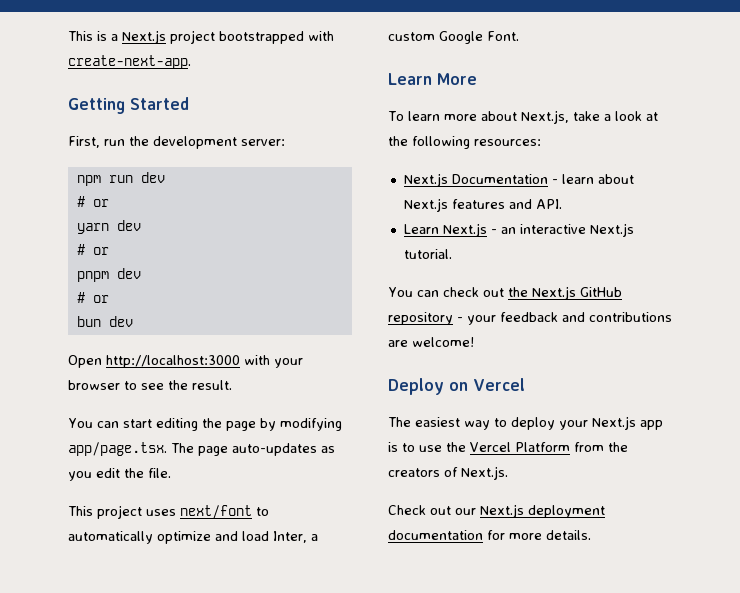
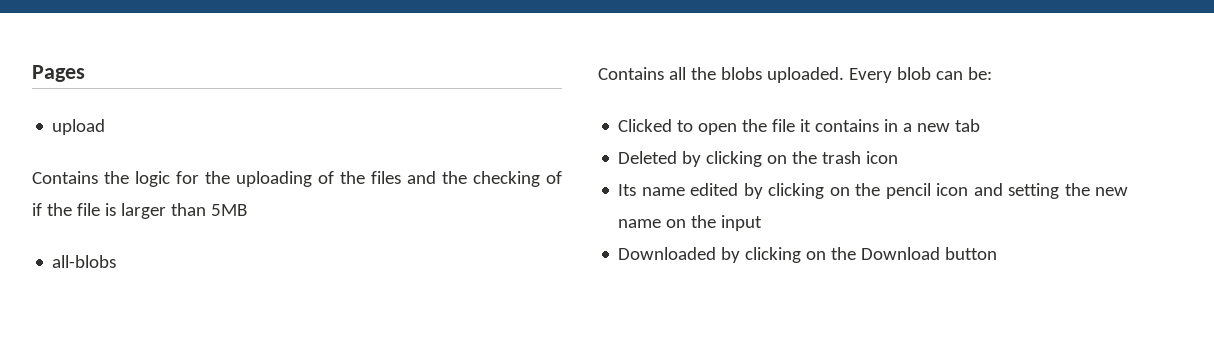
[68,30,334,44] [68,55,191,69] [68,97,189,114] [68,136,285,149] [76,172,165,186] [76,196,109,207] [76,220,141,234] [76,244,109,255] [76,268,141,282] [76,292,109,303] [76,316,133,327] [68,355,303,368] [68,380,232,390] [68,418,342,431] [68,442,335,456] [68,468,171,481] [68,505,269,519] [68,531,318,544] [388,31,519,44] [388,73,477,85] [388,110,658,124] [388,136,541,149] [403,173,634,187] [403,198,562,212] [403,223,634,237] [403,249,452,259] [388,286,622,300] [388,312,672,325] [388,337,474,347] [388,378,525,395] [388,416,663,430] [388,442,628,452] [388,466,508,480] [388,504,605,518] [388,530,591,540] This is a Next.js project bootstrapped with create-next-app. // Getting Started // First, run the development server: // npm run dev // # or // yarn dev // # or // pnpm dev // # or // bun dev // Open http://localhost:3000 with your browser to see the result. // You can start editing the page by modifying app/page.tsx. The page auto-updates as you edit the file. // This project uses next/font to automatically optimize and load Inter, a custom Google Font. // Learn More // To learn more about Next.js, take a look at the following resources: // Next.js Documentation - learn about Next.js features and API. // Learn Next.js - an interactive Next.js tutorial. // You can check out the Next.js GitHub repository - your feedback and contributions are welcome! // Deploy on Vercel // The easiest way to deploy your Next.js app is to use the Vercel Platform from the creators of Next.js. // Check out our Next.js deployment documentation for more details. -> [32,65,85,82] [52,119,106,135] [32,171,562,187] [32,203,247,219] [52,255,117,268] [598,67,992,83] [618,119,981,135] [618,151,899,167] [618,183,1128,199] [618,215,763,231] [618,247,998,263] Pages // upload // Contains the logic for the uploading of the files and the checking of if the file is larger than 5MB // all-blobs // Contains all the blobs uploaded. Every blob can be: // Clicked to open the file it contains in a new tab // Deleted by clicking on the trash icon // Its name edited by clicking on the pencil icon and setting the new name on the input // Downloaded by clicking on the Download button

